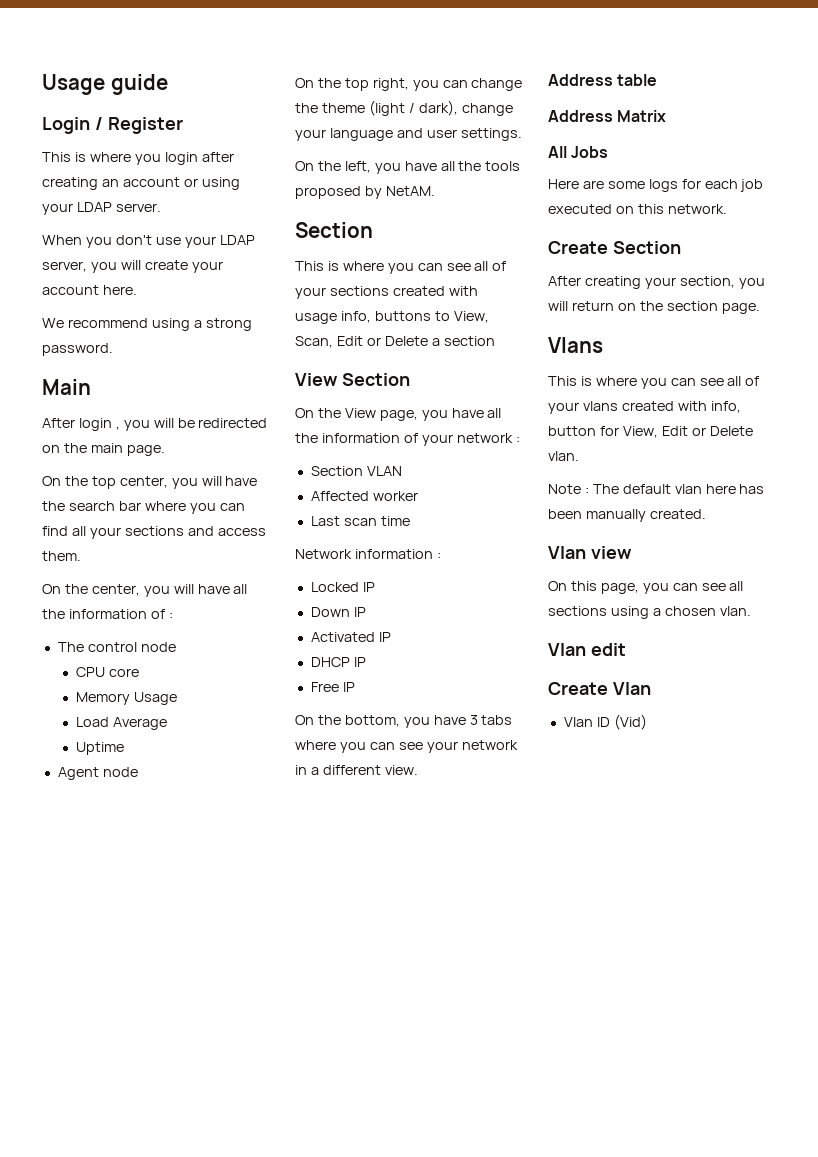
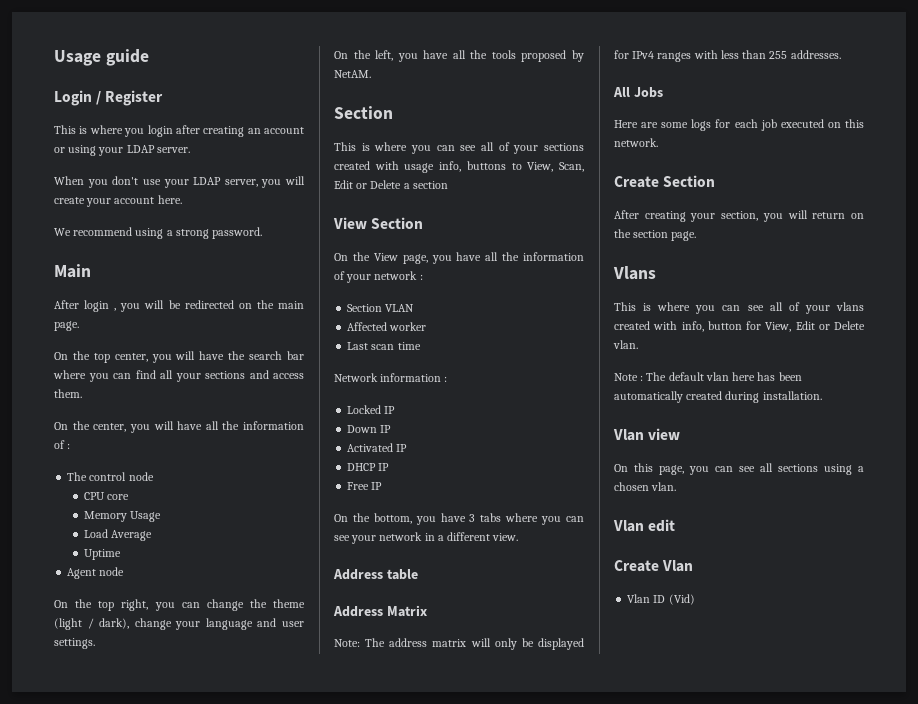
(667, 116) none -> [334,638,584,650] [614,50,841,62] // Note: The address matrix will only be displayed for IPv4 ranges with less than 255 addresses.
[585,509,706,522] manually created. -> [614,391,822,403] automatically created during installation.

